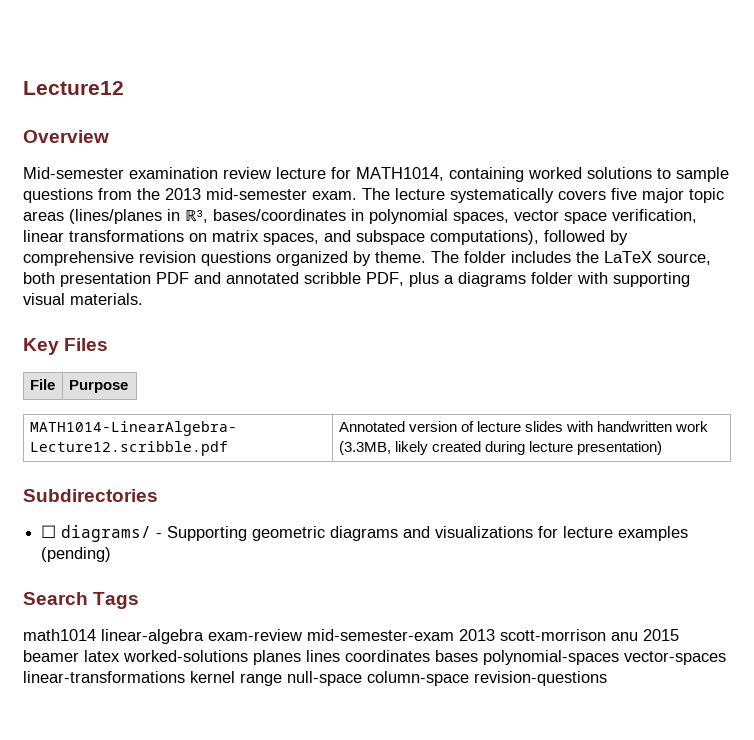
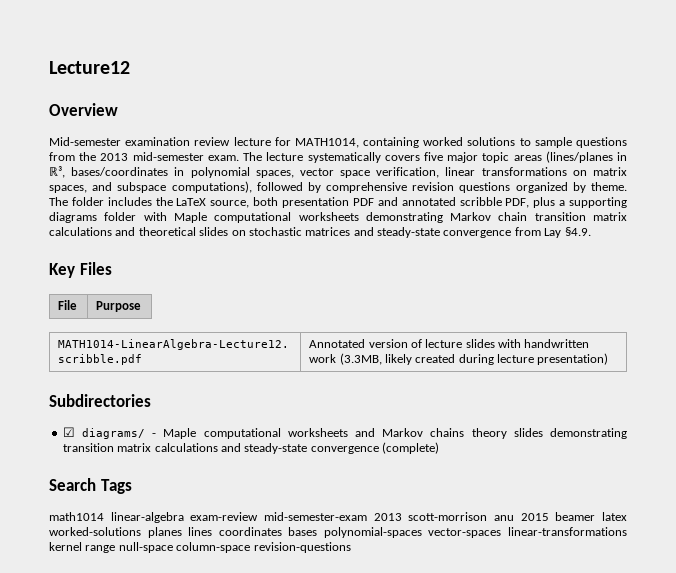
(454, 279) none -> [569,197,628,208] supporting
[613,272,690,287] [23,293,143,305] supporting visual materials. -> [173,212,627,223] [49,227,591,238] Maple computational worksheets demonstrating Markov chain transition matrix calculations and theoretical slides on stochastic matrices and steady-state convergence from Lay §4.9.
[41,525,57,538] ☐ -> [62,427,75,437] ☑
[167,526,689,541] [41,547,112,562] Supporting geometric diagrams and visualizations for lecture examples (pending) -> [163,428,627,439] [62,442,439,454] Maple computational worksheets and Markov chains theory slides demonstrating transition matrix calculations and steady-state convergence (complete)

